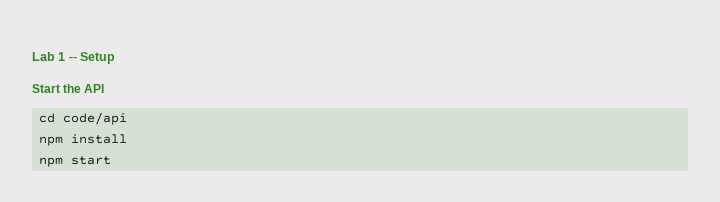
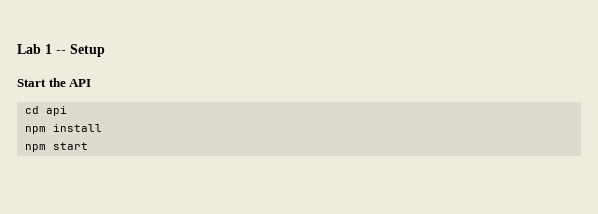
[62,112,127,125] code/api -> [45,106,67,116] api

